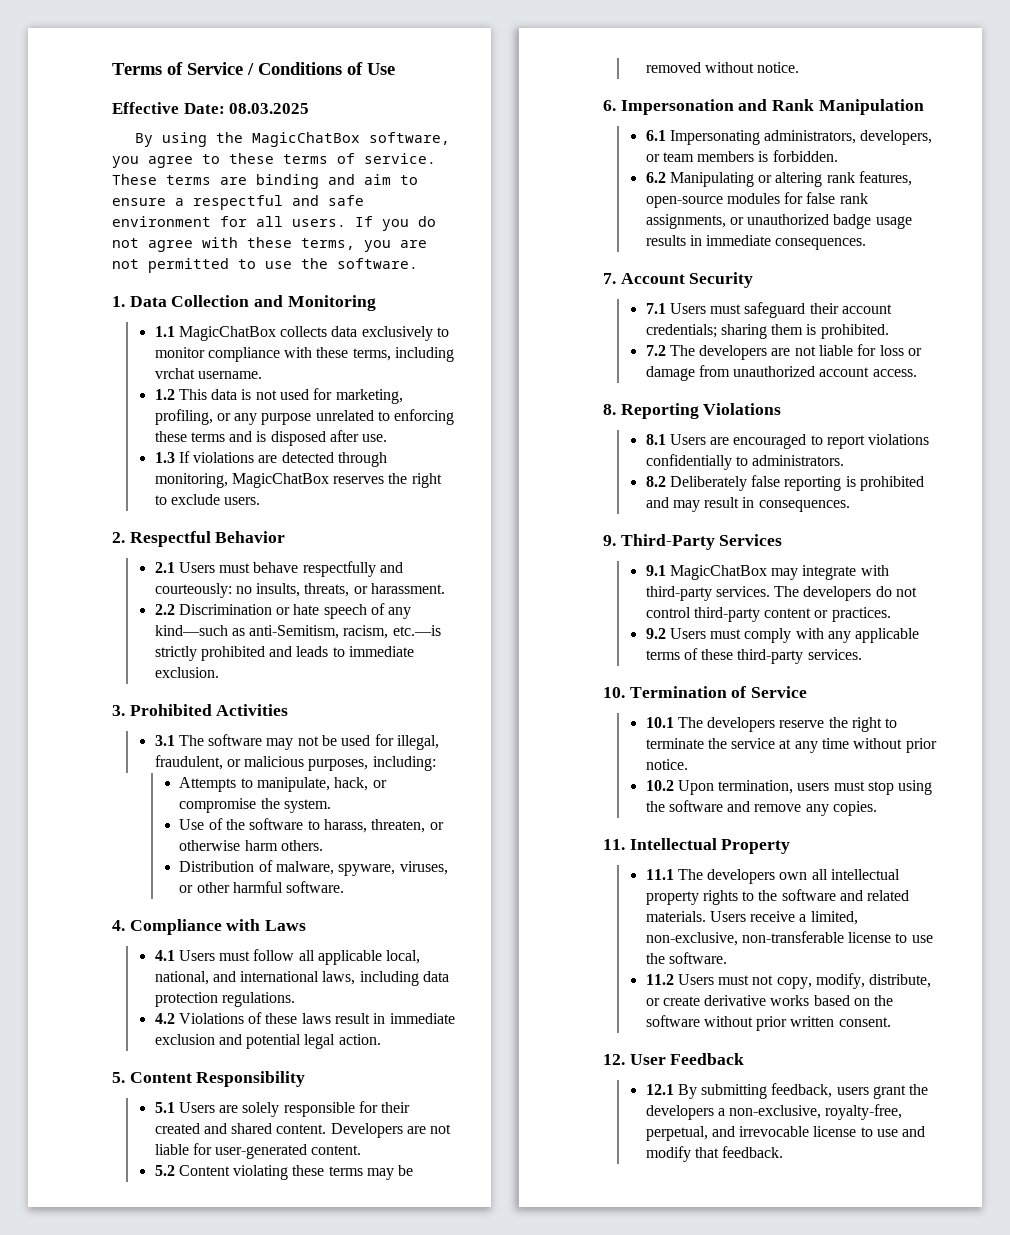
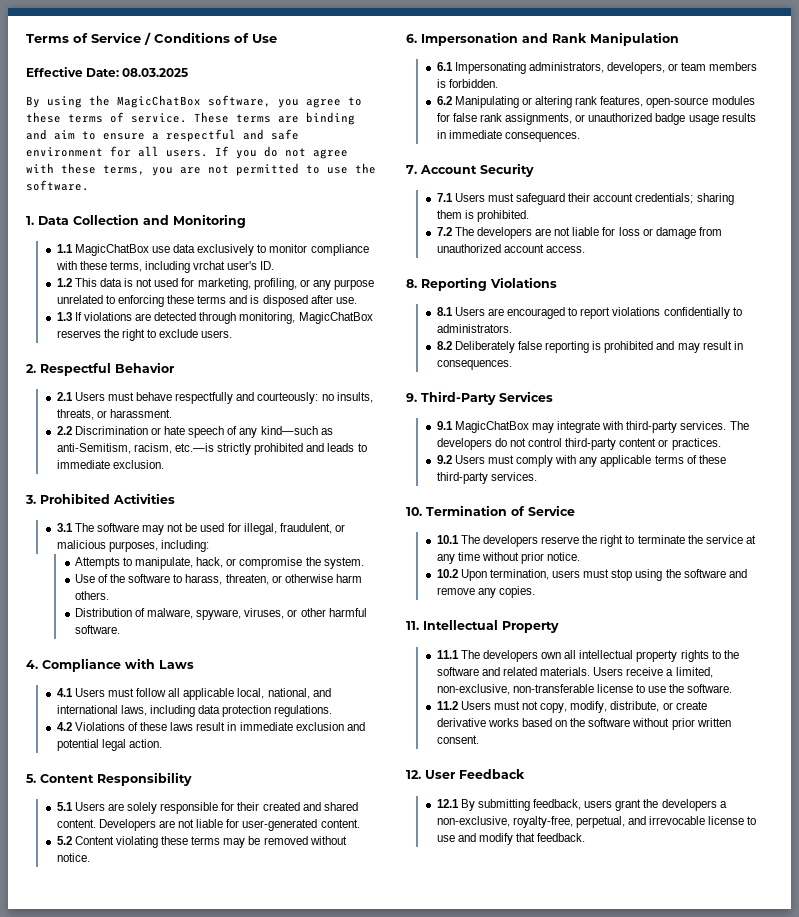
[280,326,328,337] collects -> [152,246,171,253] use
[197,371,262,379] username. -> [227,261,275,270] user's ID.

